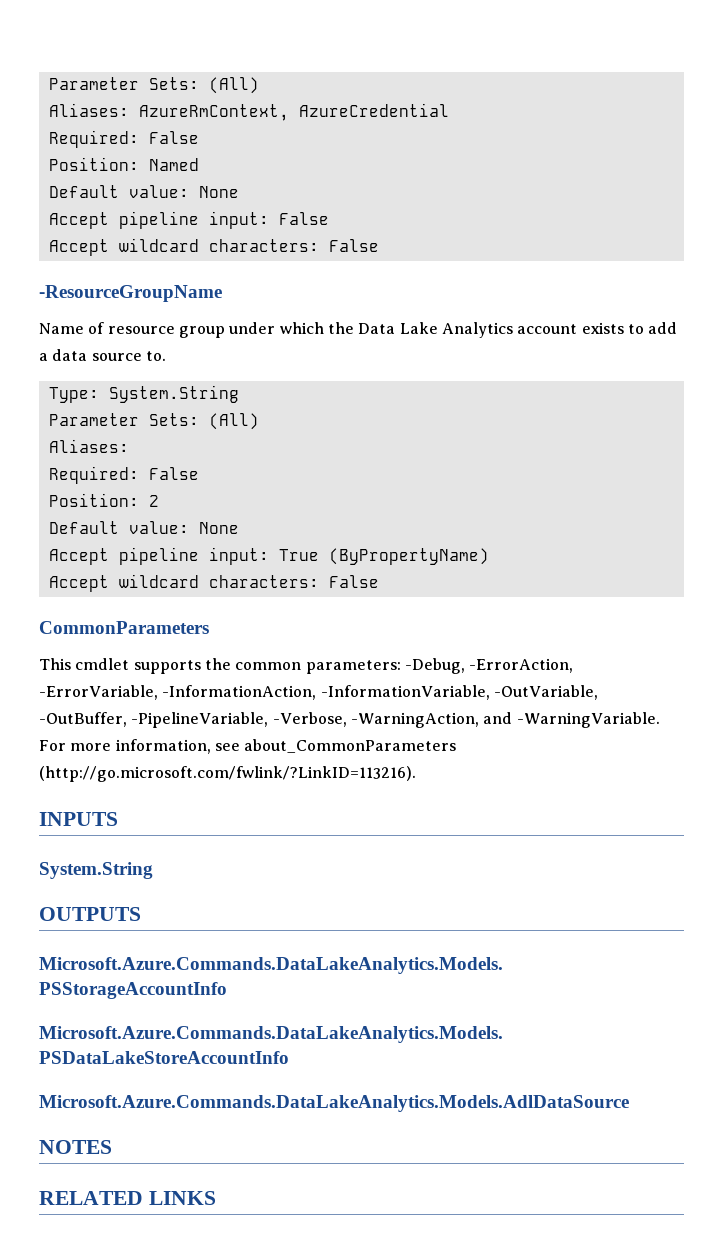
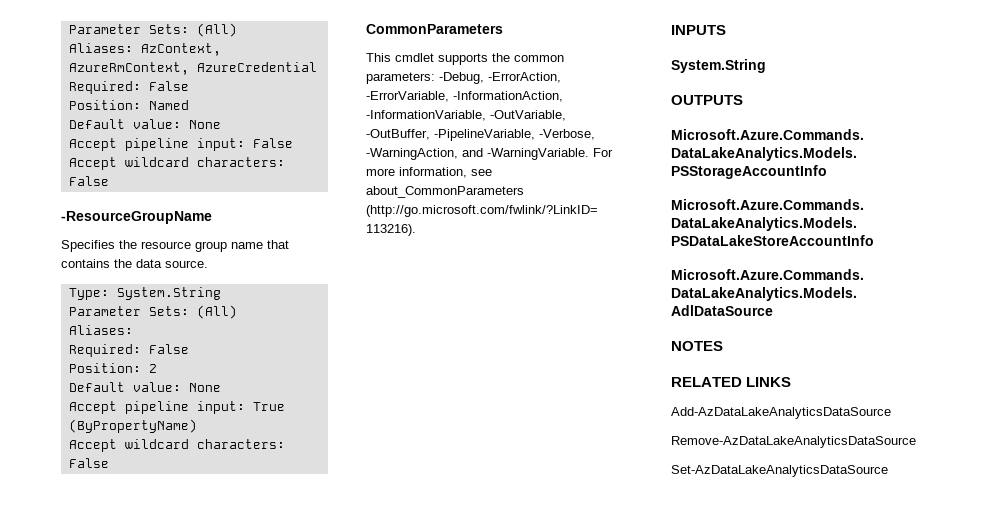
[48,77,259,94] [48,103,129,117] Parameter Sets: (All) // Aliases: -> [68,23,237,37] [68,43,221,56] Parameter Sets: (All) // Aliases: AzContext,
[39,322,678,338] [39,349,166,361] Name of resource group under which the Data Lake Analytics account exists to add a data source to. -> [61,240,289,252] [61,259,208,268] Specifies the resource group name that contains the data source.
(216, 1198) none -> [671,407,891,419] [671,436,916,448] [671,465,888,477] // Add-AzDataLakeAnalyticsDataSource // Remove-AzDataLakeAnalyticsDataSource // Set-AzDataLakeAnalyticsDataSource

